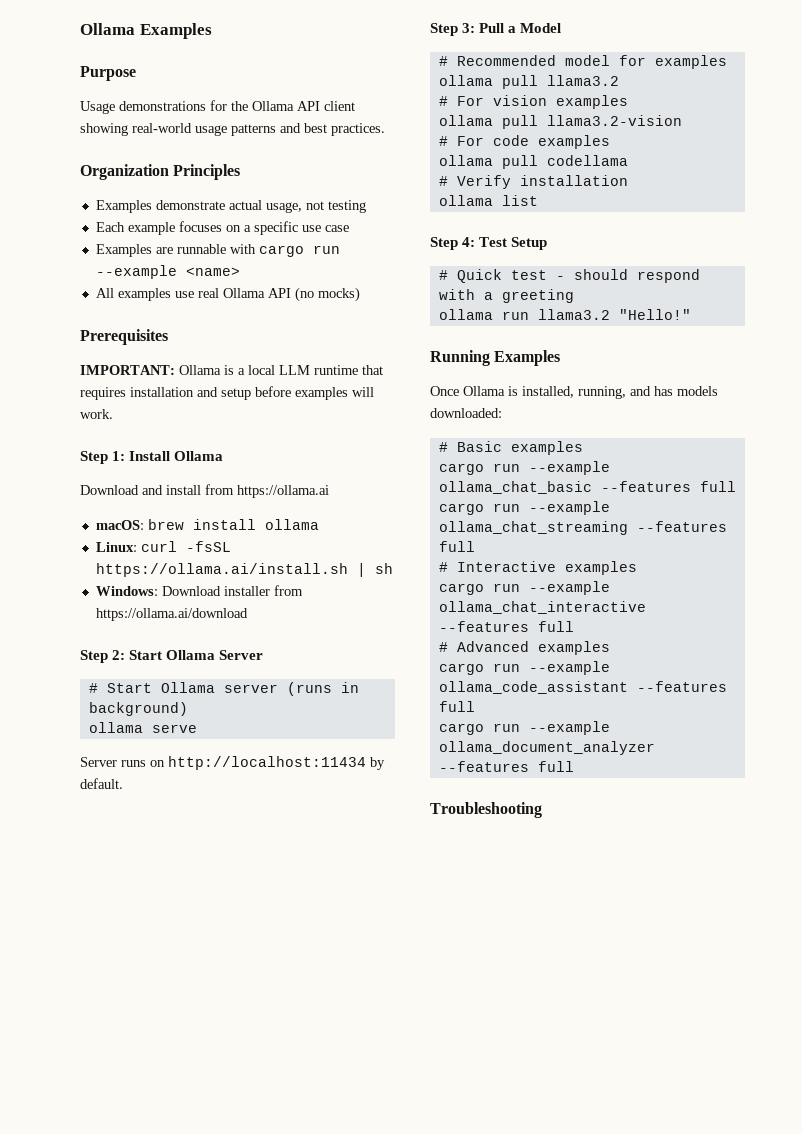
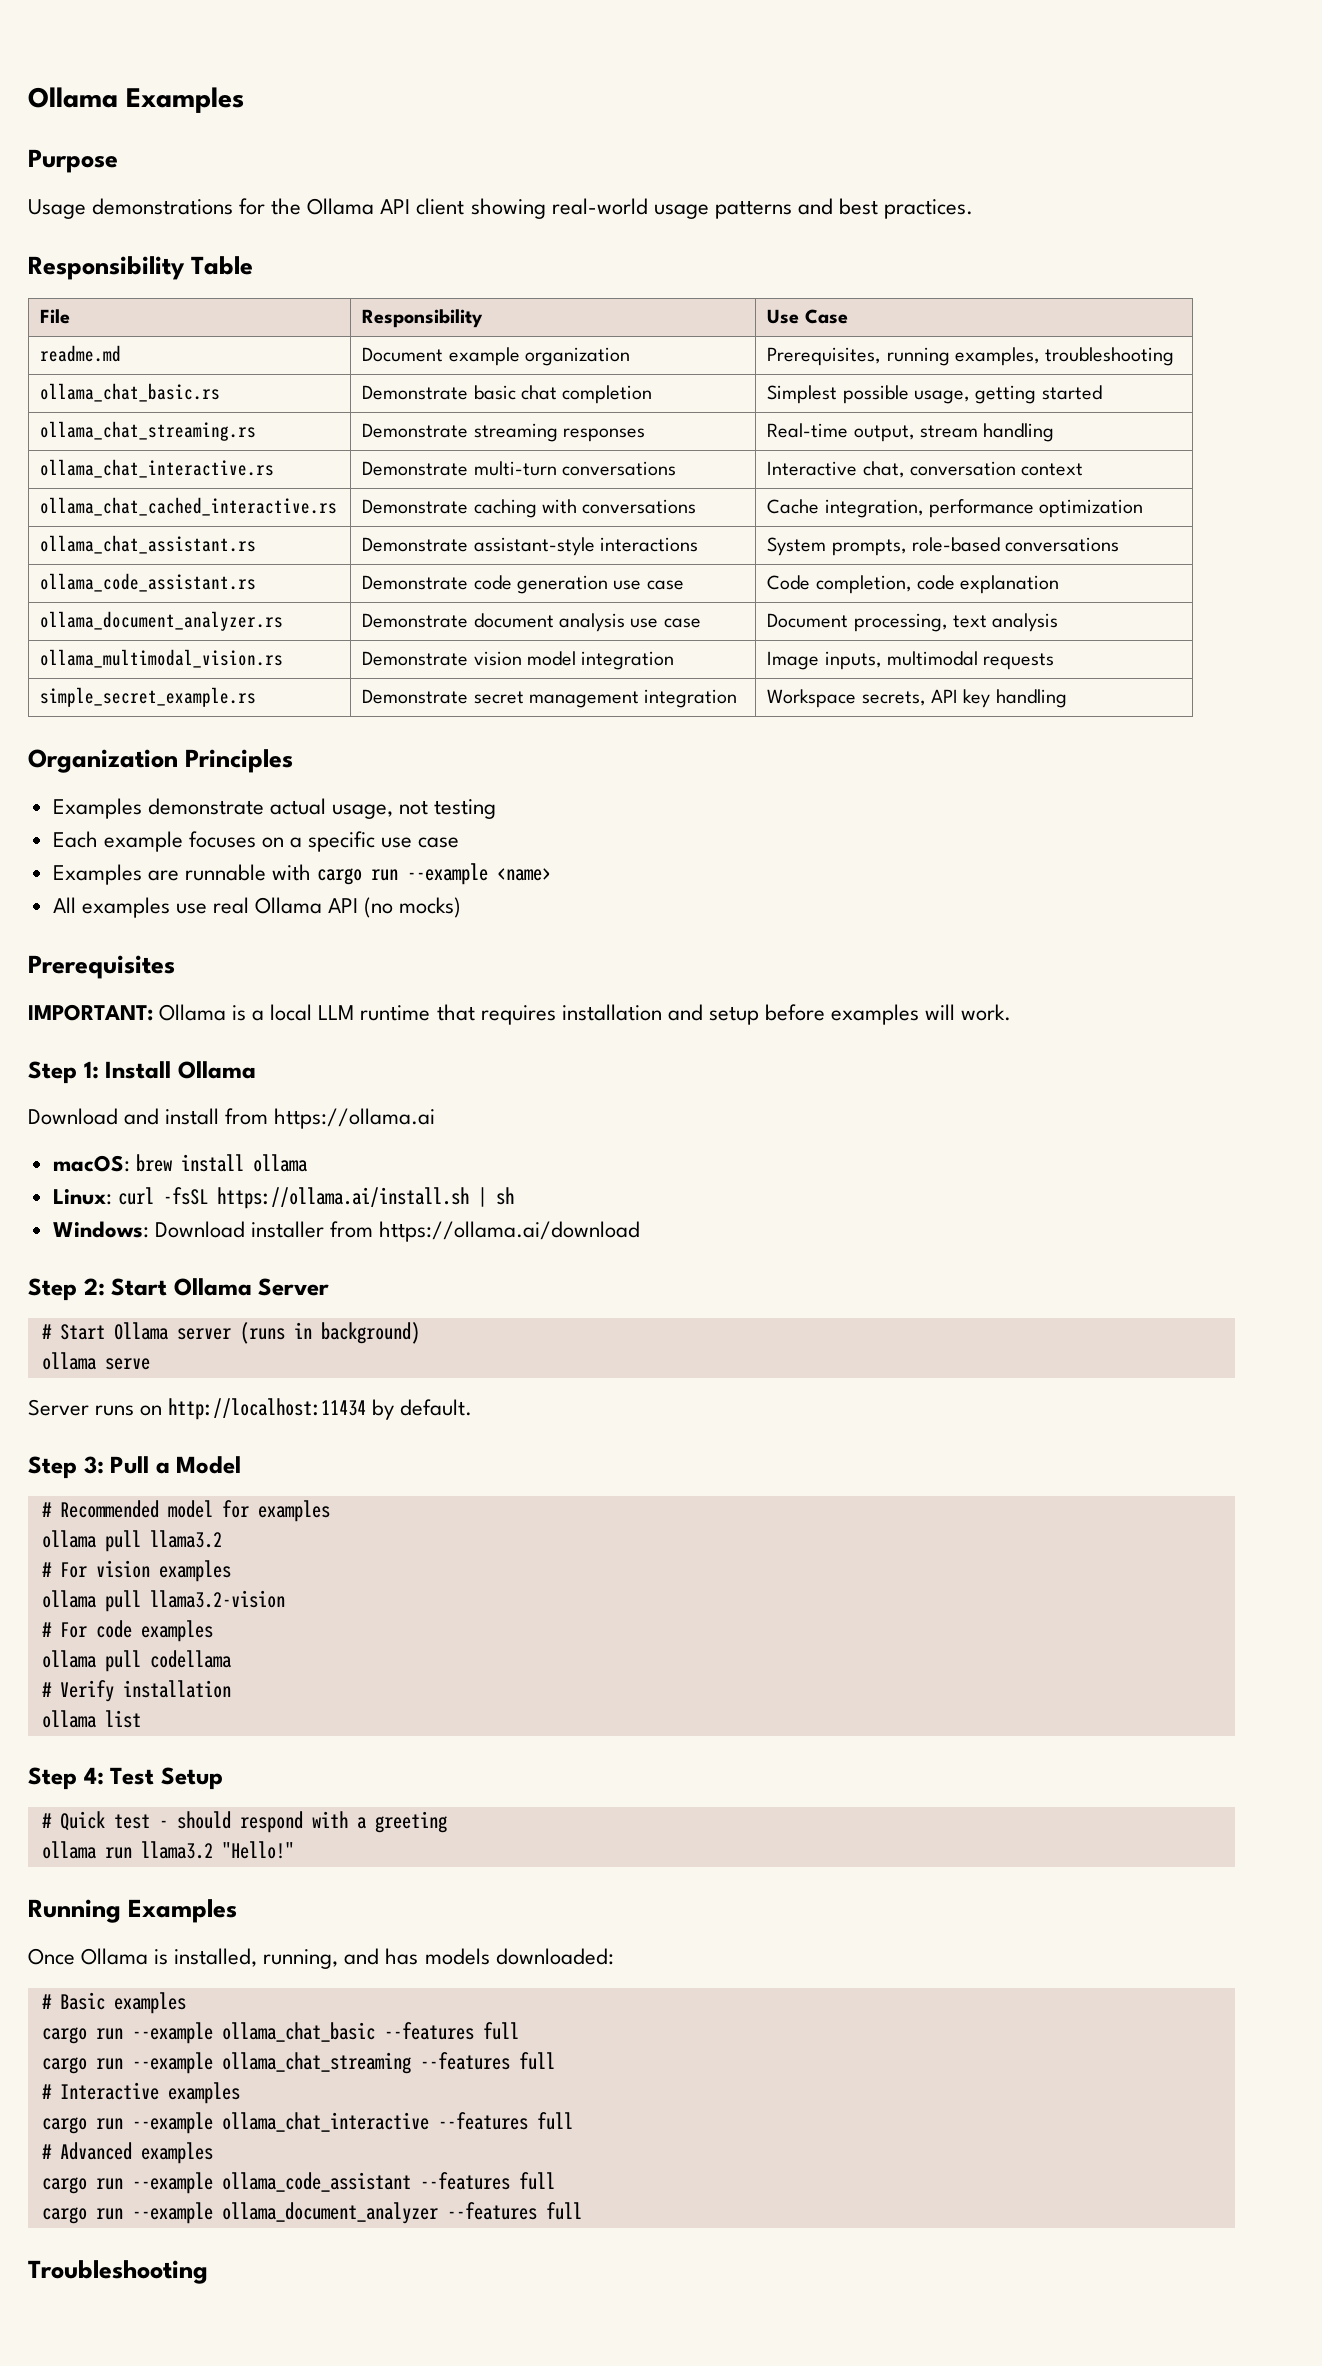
(385, 129) none -> [28,256,254,280] [40,309,71,324] [362,309,484,328] [767,309,848,324] [40,345,122,362] [362,347,630,366] [767,347,1175,366] [40,383,221,402] [362,385,653,404] [767,385,1102,404] [40,421,257,441] [362,423,645,442] [767,423,1055,442] [40,459,275,478] [362,461,676,476] [767,461,1084,478] [40,497,338,516] [362,499,697,518] [767,499,1144,518] [40,535,257,554] [362,537,698,556] [767,537,1120,556] [40,573,257,592] [362,575,684,594] [767,575,1060,594] [40,611,284,631] [362,613,701,632] [767,613,1059,632] [40,649,284,668] [362,651,675,670] [767,651,1055,670] [40,687,257,707] [362,689,738,708] [767,689,1067,708] // Responsibility Table // File | Responsibility | Use Case // readme.md | Document example organization | Prerequisites, running examples, troubleshooting // ollama_chat_basic.rs | Demonstrate basic chat completion | Simplest possible usage, getting started // ollama_chat_streaming.rs | Demonstrate streaming responses | Real-time output, stream handling // ollama_chat_interactive.rs | Demonstrate multi-turn conversations | Interactive chat, conversation context // ollama_chat_cached_interactive.rs | Demonstrate caching with conversations | Cache integration, performance optimization // ollama_chat_assistant.rs | Demonstrate assistant-style interactions | System prompts, role-based conversations // ollama_code_assistant.rs | Demonstrate code generation use case | Code completion, code explanation // ollama_document_analyzer.rs | Demonstrate document analysis use case | Document processing, text analysis // ollama_multimodal_vision.rs | Demonstrate vision model integration | Image inputs, multimodal requests // simple_secret_example.rs | Demonstrate secret management integration | Workspace secrets, API key handling

